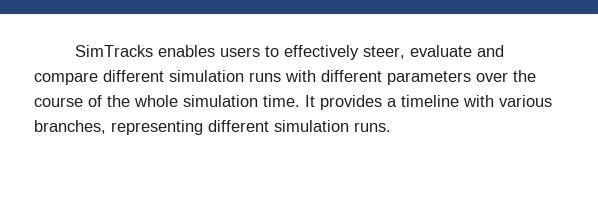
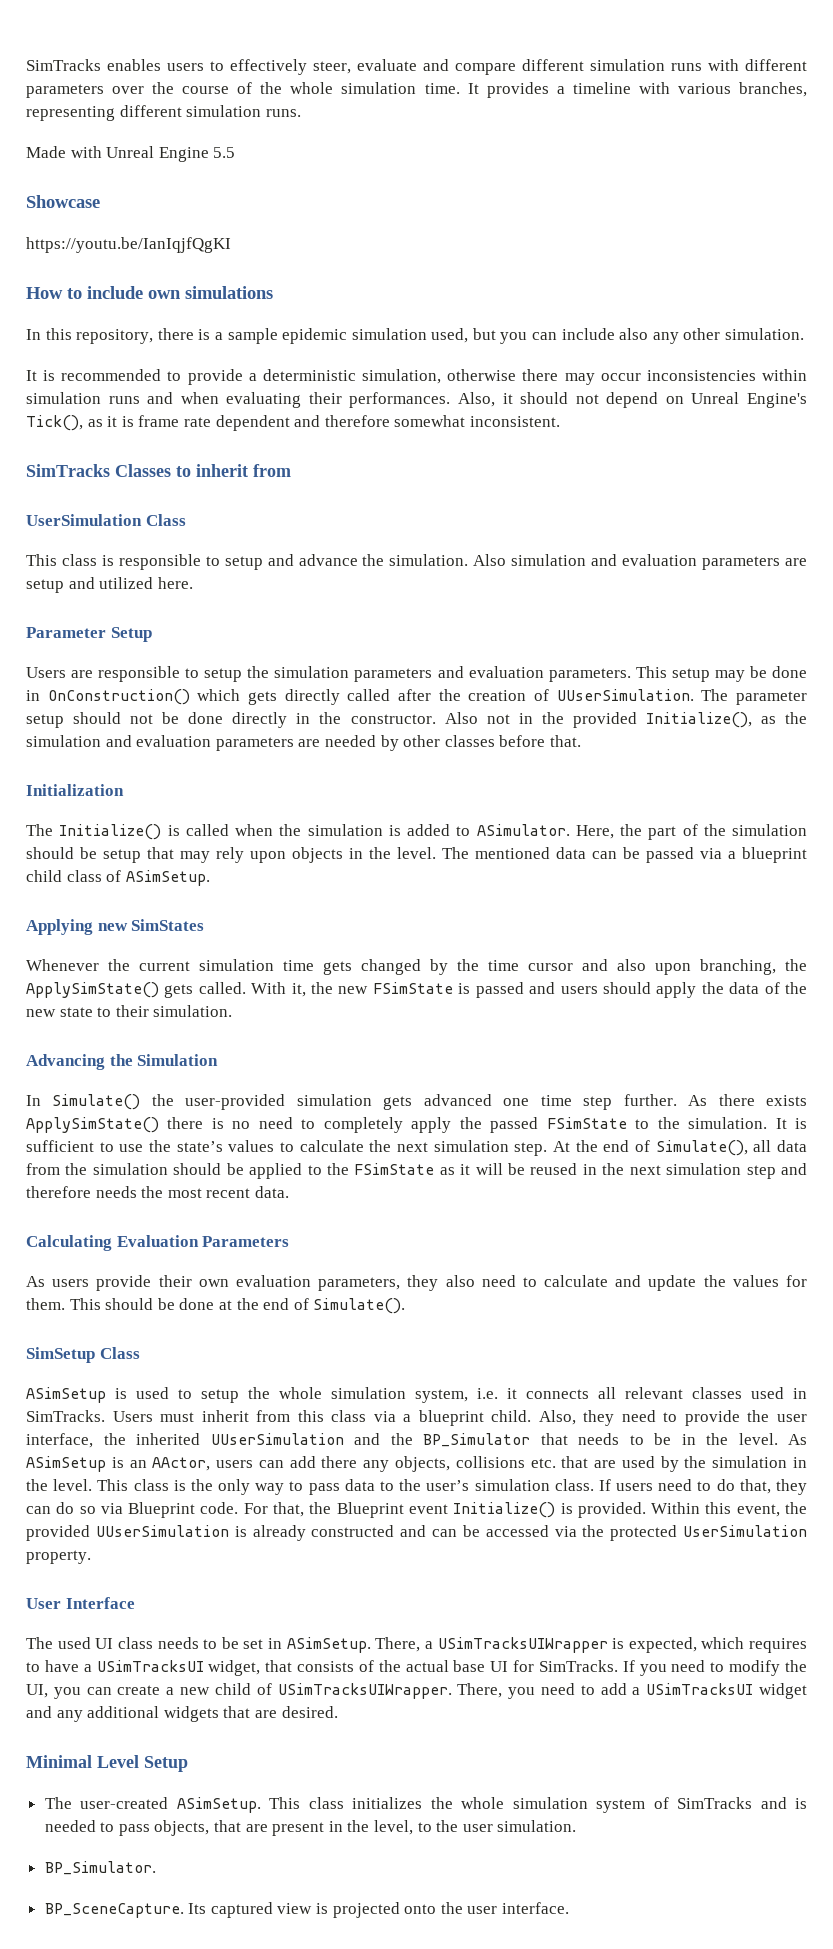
(391, 127) none -> [26,146,236,162] [26,195,100,208] [26,237,231,253] [26,286,273,299] [26,328,805,344] [26,369,807,385] [26,392,807,408] [26,415,560,431] [26,464,291,477] [26,514,186,526] [26,554,807,570] [26,577,193,593] [26,627,152,642] [26,666,808,682] [26,689,807,705] [26,712,807,728] [26,735,581,751] [26,784,124,796] [26,824,807,840] [26,847,807,863] [26,870,210,886] [26,919,205,935] [26,959,807,975] [26,982,807,998] [26,1005,233,1017] [26,1054,219,1070] [26,1094,807,1110] [26,1117,807,1133] [26,1140,807,1156] [26,1163,808,1179] [26,1186,289,1198] [26,1235,290,1251] [26,1275,807,1291] [26,1298,406,1314] [26,1347,140,1363] [26,1387,807,1403] [26,1410,807,1426] [26,1433,807,1448] [26,1456,808,1472] [26,1479,807,1495] [26,1502,807,1518] [26,1525,807,1541] [26,1550,91,1564] [26,1597,135,1609] [26,1637,807,1653] [26,1660,808,1676] [26,1683,807,1699] [26,1706,338,1722] [26,1755,188,1772] [44,1797,807,1813] [44,1820,577,1836] [44,1861,156,1875] [44,1902,570,1918] // Made with Unreal Engine 5.5 // Showcase // https://youtu.be/IanIqjfQgKI // How to include own simulations // In this repository, there is a sample epidemic simulation used, but you can include also any other simulation. // It is recommended to provide a deterministic simulation, otherwise there may occur inconsistencies within simulation runs and when evaluating their performances. Also, it should not depend on Unreal Engine's Tick(), as it is frame rate dependent and therefore somewhat inconsistent. // SimTracks Classes to inherit from // UserSimulation Class // This class is responsible to setup and advance the simulation. Also simulation and evaluation parameters are setup and utilized here. // Parameter Setup // Users are responsible to setup the simulation parameters and evaluation parameters. This setup may be done in OnConstruction() which gets directly called after the creation of UUserSimulation. The parameter setup should not be done directly in the constructor. Also not in the provided Initialize(), as the simulation and evaluation parameters are needed by other classes before that. // Initialization // The Initialize() is called when the simulation is added to ASimulator. Here, the part of the simulation should be setup that may rely upon objects in the level. The mentioned data can be passed via a blueprint child class of ASimSetup. // Applying new SimStates // Whenever the current simulation time gets changed by the time cursor and also upon branching, the ApplySimState() gets called. With it, the new FSimState is passed and users should apply the data of the new state to their simulation. // Advancing the Simulation // In Simulate() the user-provided simulation gets advanced one time step further. As there exists ApplySimState() there is no need to completely apply the passed FSimState to the simulation. It is sufficient to use the state’s values to calculate the next simulation step. At the end of Simulate(), all data from the simulation should be applied to the FSimState as it will be reused in the next simulation step and therefore needs the most recent data. // Calculating Evaluation Parameters // As users provide their own evaluation parameters, they also need to calculate and update the values for them. This should be done at the end of Simulate(). // SimSetup Class // ASimSetup is used to setup the whole simulation system, i.e. it connects all relevant classes used in SimTracks. Users must inherit from this class via a blueprint child. Also, they need to provide the user interface, the inherited UUserSimulation and the BP_Simulator that needs to be in the level. As ASimSetup is an AActor, users can add there any objects, collisions etc. that are used by the simulation in the level. This class is the only way to pass data to the user’s simulation class. If users need to do that, they can do so via Blueprint code. For that, the Blueprint event Initialize() is provided. Within this event, the provided UUserSimulation is already constructed and can be accessed via the protected UserSimulation property. // User Interface // The used UI class needs to be set in ASimSetup. There, a USimTracksUIWrapper is expected, which requires to have a USimTracksUI widget, that consists of the actual base UI for SimTracks. If you need to modify the UI, you can create a new child of USimTracksUIWrapper. There, you need to add a USimTracksUI widget and any additional widgets that are desired. // Minimal Level Setup // The user-created ASimSetup. This class initializes the whole simulation system of SimTracks and is needed to pass objects, that are present in the level, to the user simulation. // BP_Simulator. // BP_SceneCapture. Its captured view is projected onto the user interface.

